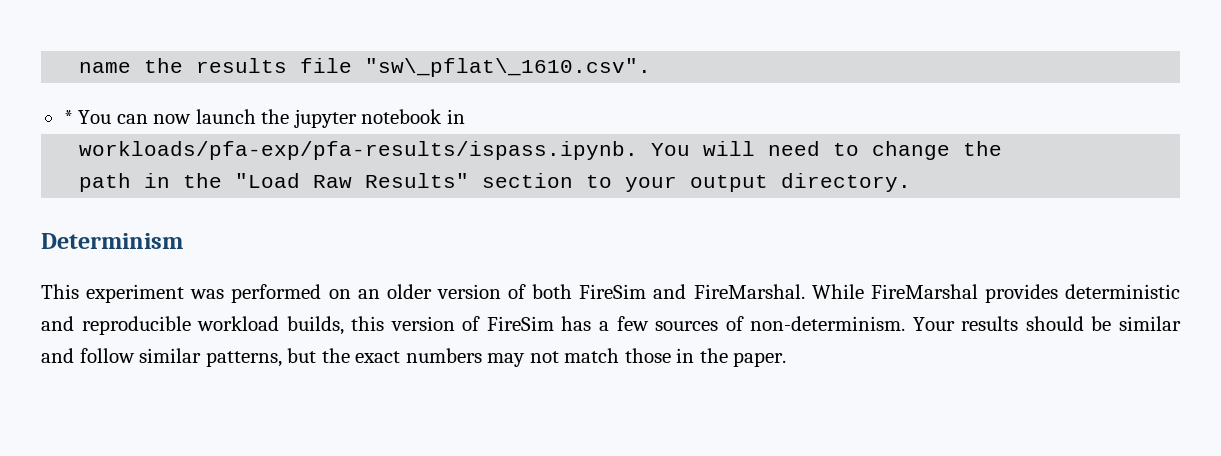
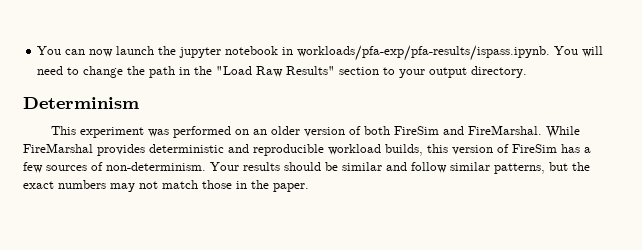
[79,58,652,77] [63,110,73,124] name the results file "sw\_pflat\_1610.csv". // * -> (37, 50) none
(465, 116) // -> (294, 51) none
(1003, 148) // -> (146, 70) none

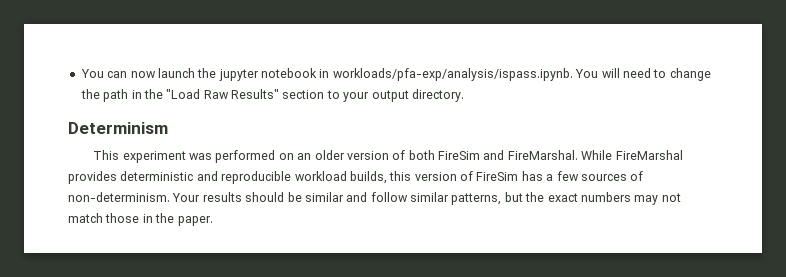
[297,45,551,61] workloads/pfa-exp/pfa-results/ispass.ipynb. -> [332,68,573,81] workloads/pfa-exp/analysis/ispass.ipynb.

